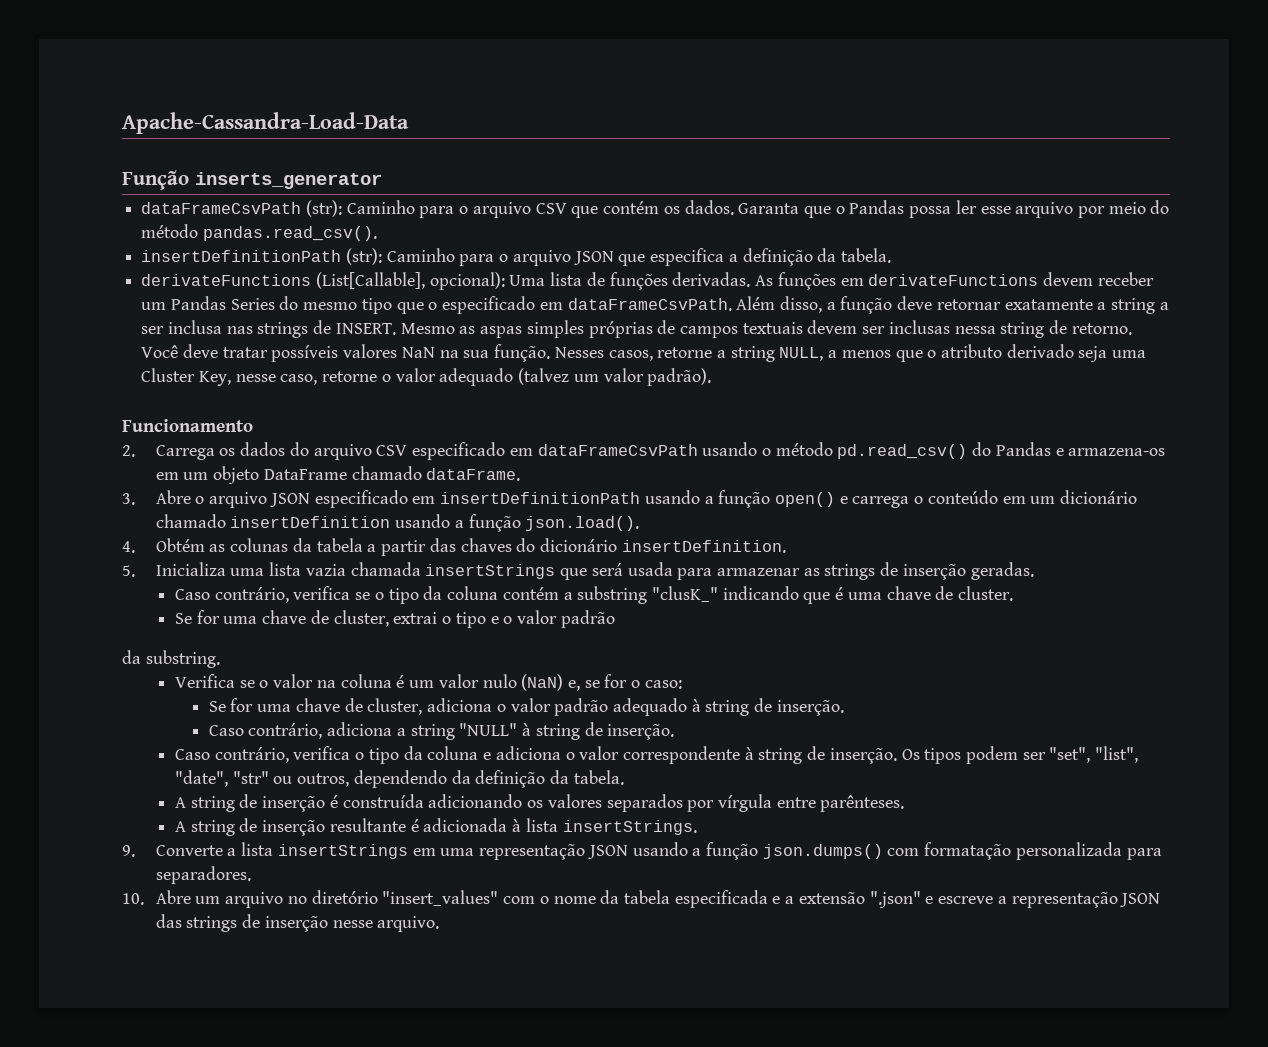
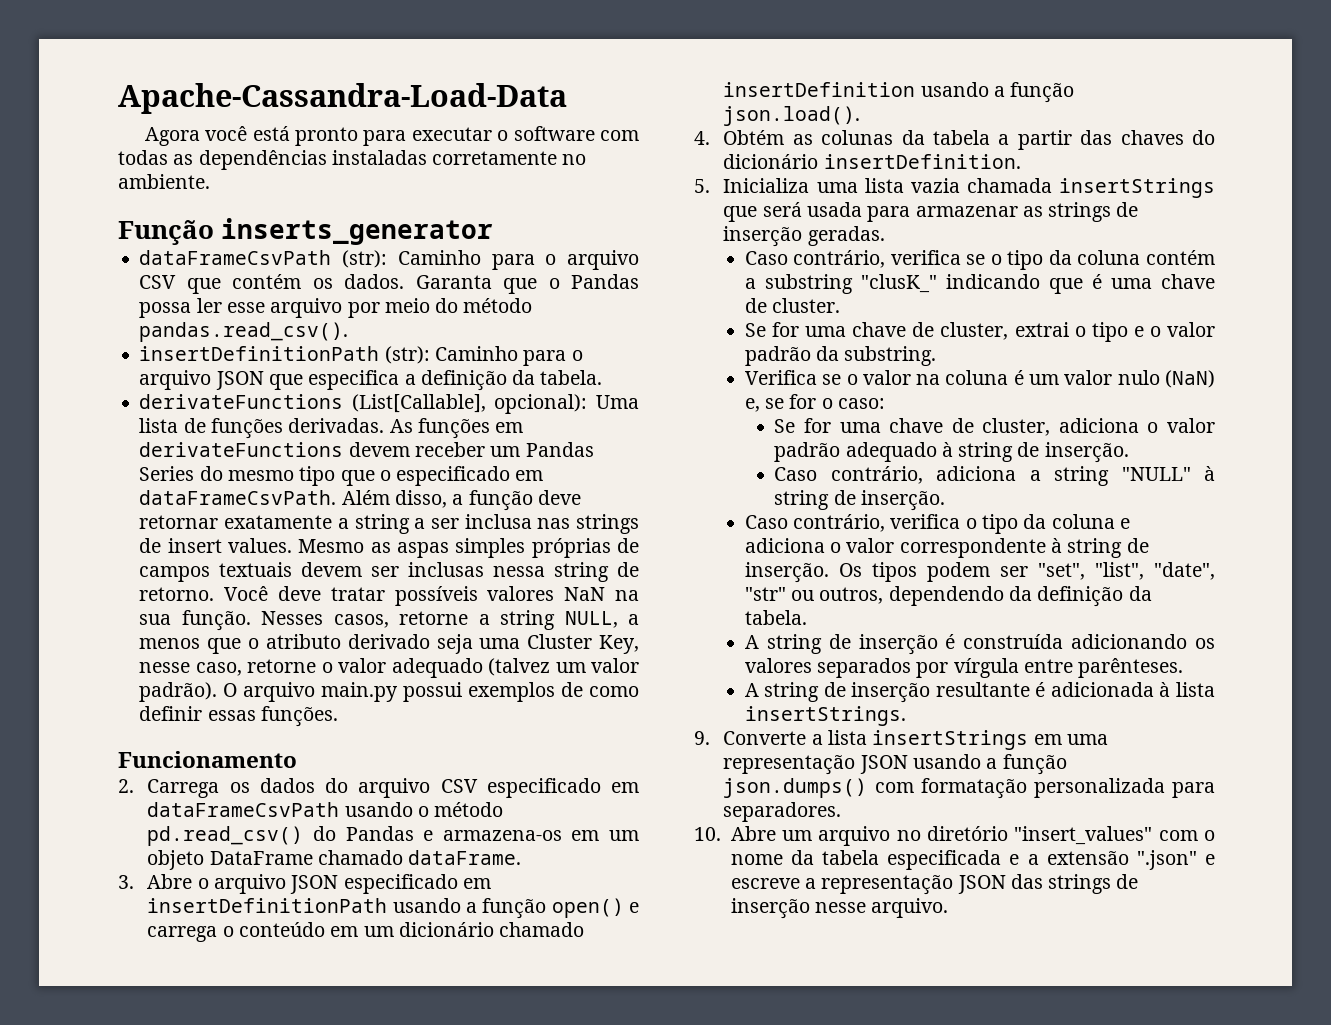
(409, 123) none -> [144,126,639,146] [118,150,587,170] [118,174,210,189] // Agora você está pronto para executar o software com todas as dependências instaladas corretamente no ambiente.
[335,323,396,335] INSERT. -> [167,538,293,553] insert values.
(712, 377) none -> [223,682,640,702] [139,706,338,727] O arquivo main.py possui exemplos de como definir essas funções.
(615, 619) // -> (811, 356) none

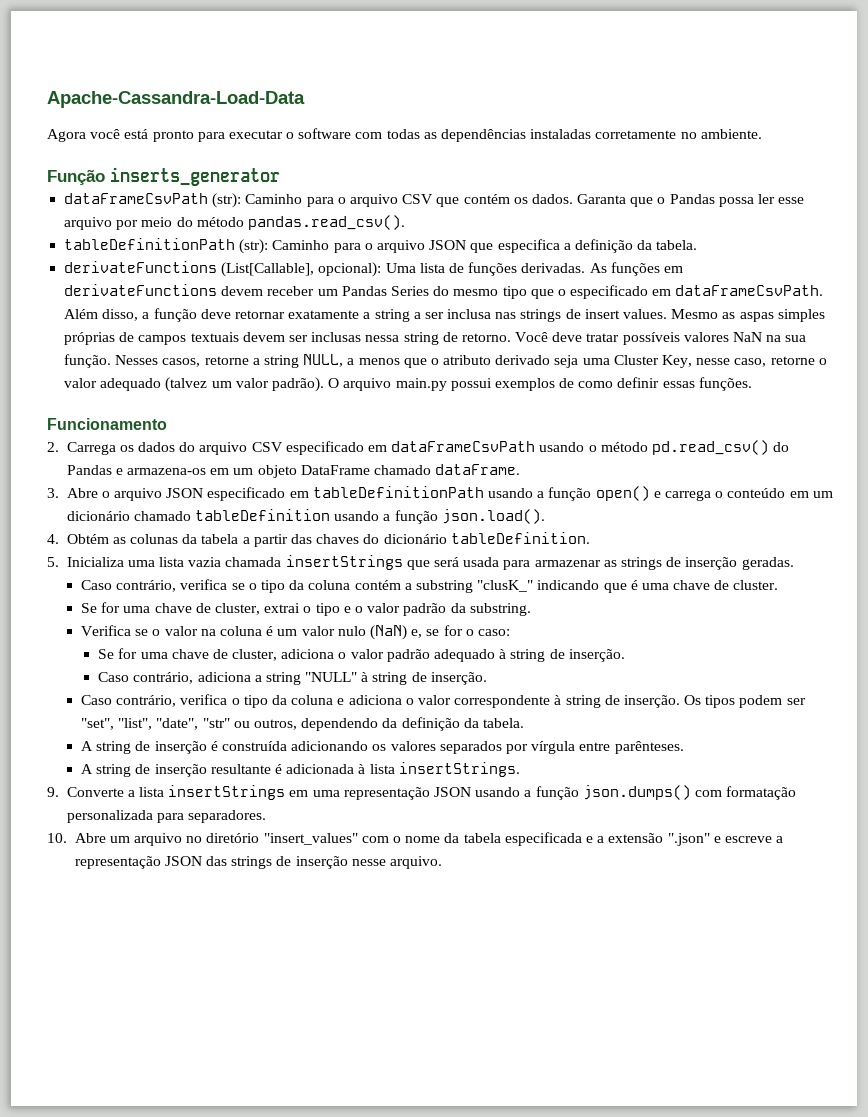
[139,346,380,361] insertDefinitionPath -> [64,238,236,250] tableDefinitionPath
[147,898,388,913] insertDefinitionPath -> [312,486,484,498] tableDefinitionPath
[723,82,916,97] insertDefinition -> [195,509,331,521] tableDefinition
[823,154,1021,169] insertDefinition. -> [450,532,590,544] tableDefinition.

